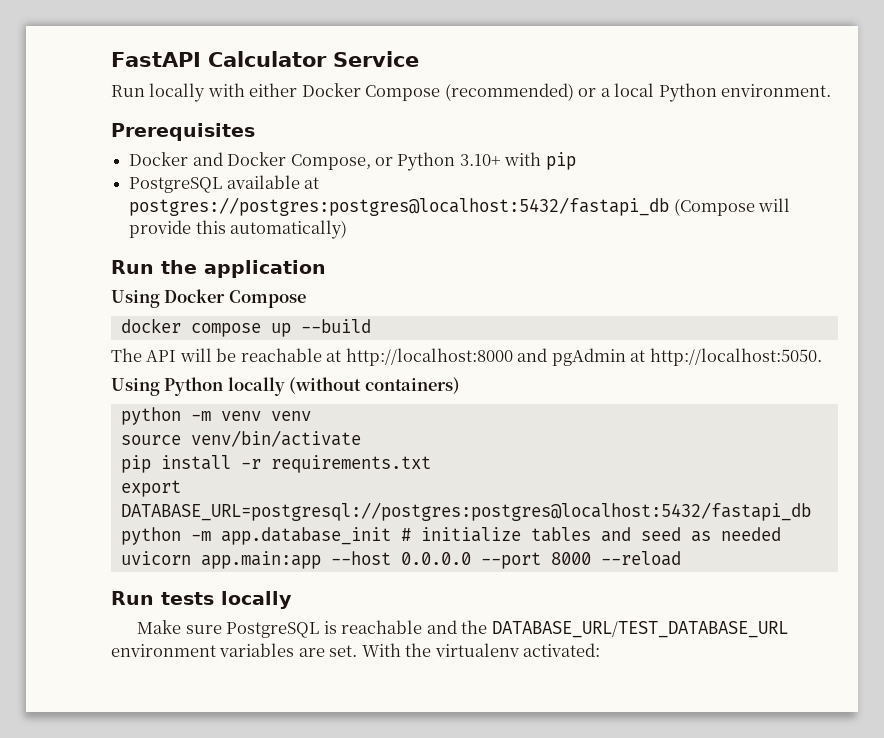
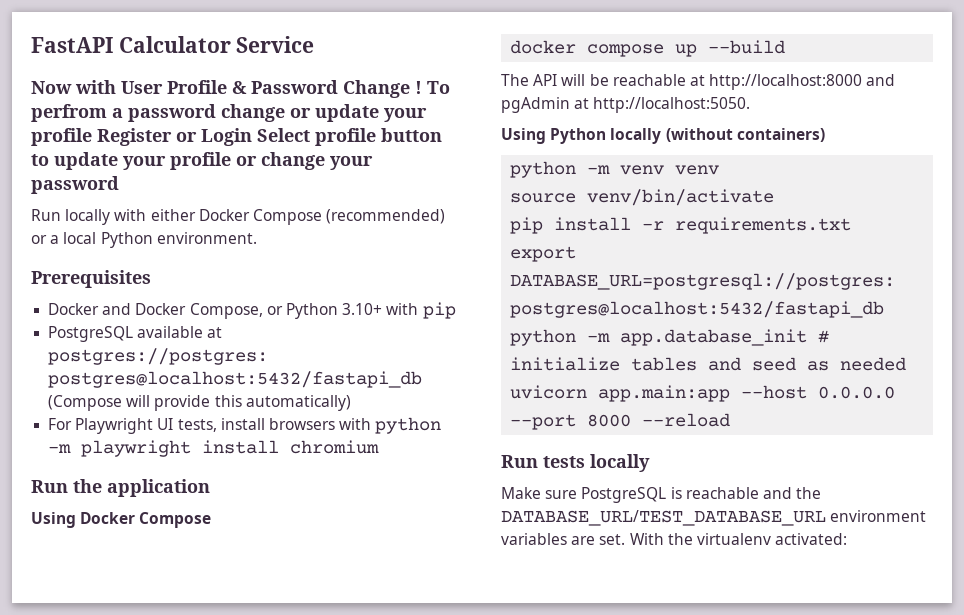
(419, 59) none -> [31,80,450,98] [31,104,427,122] [31,128,442,146] [31,152,373,170] [31,176,119,194] // Now with User Profile & Password Change ! To perfrom a password change or update your profile Register or Login Select profile button to update your profile or change your password
(348, 229) none -> [48,417,442,434] [48,440,380,457] // For Playwright UI tests, install browsers with python -m playwright install chromium

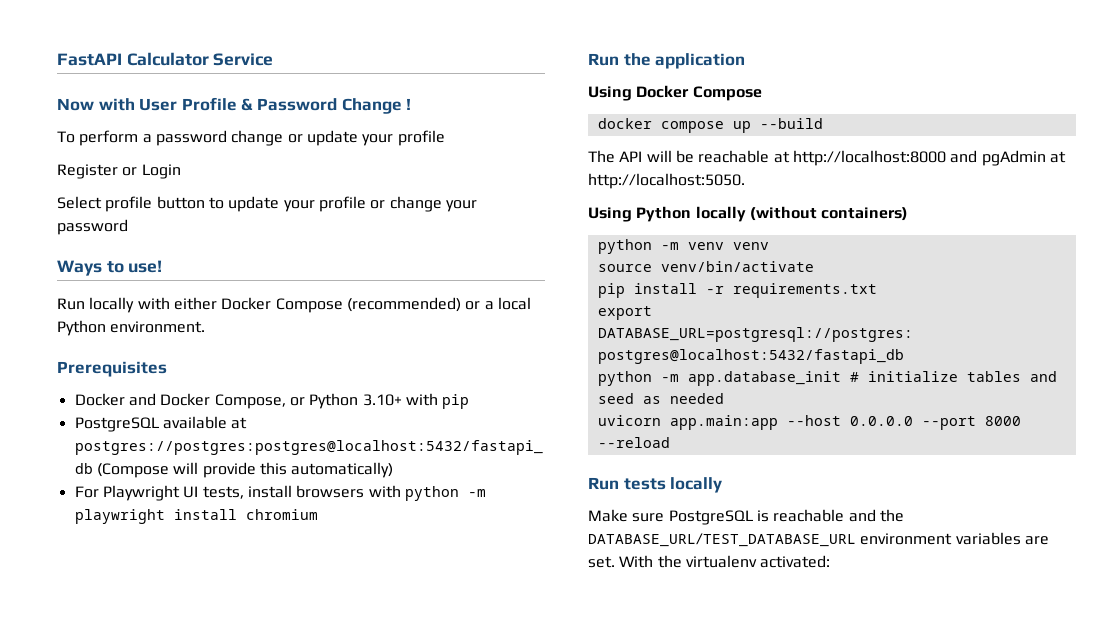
[427,81,450,94] [31,104,107,122] To perfrom -> [57,130,139,146] // To perform
(92, 137) none -> (445, 138) //
(252, 137) none -> (181, 171) //
(119, 185) none -> [57,260,163,276] // Ways to use!

